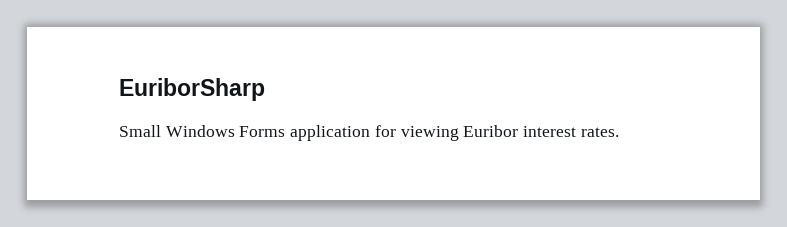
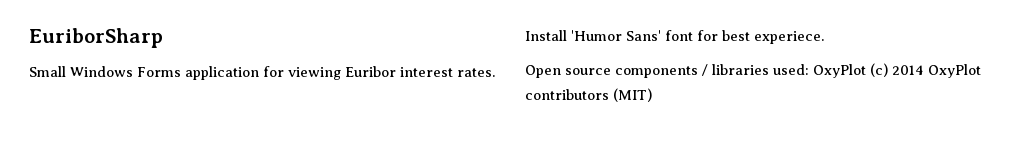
(619, 132) none -> [525,30,824,44] [525,63,981,78] [525,88,652,102] Install 'Humor Sans' font for best experiece. // Open source components / libraries used: OxyPlot (c) 2014 OxyPlot contributors (MIT)

